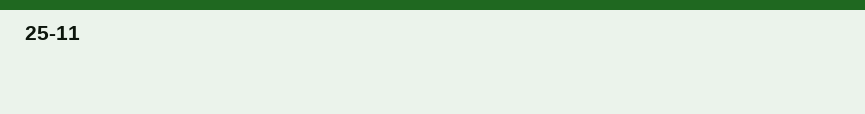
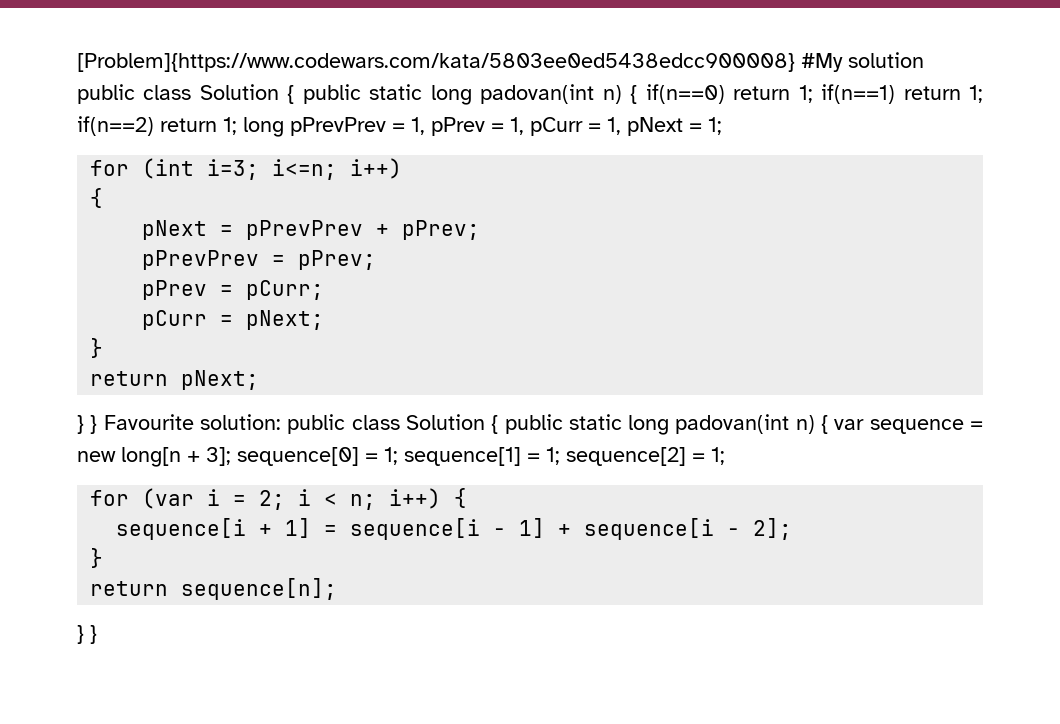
[25,26,80,40] 25-11 -> [77,52,924,72] [77,84,984,105] [77,116,722,137] [90,158,403,180] [90,188,104,208] [142,220,481,240] [142,250,377,270] [142,280,325,300] [142,310,325,330] [90,338,104,358] [90,370,260,390] [77,414,983,435] [77,447,725,467] [90,488,468,510] [116,518,793,540] [90,548,104,568] [90,578,338,600] [77,625,97,644] [Problem]{https://www.codewars.com/kata/5803ee0ed5438edcc900008} #My solution public class Solution { public static long padovan(int n) { if(n==0) return 1; if(n==1) return 1; if(n==2) return 1; long pPrevPrev = 1, pPrev = 1, pCurr = 1, pNext = 1; // for (int i=3; i<=n; i++) // { // pNext = pPrevPrev + pPrev; // pPrevPrev = pPrev; // pPrev = pCurr; // pCurr = pNext; // } // return pNext; // } } Favourite solution: public class Solution { public static long padovan(int n) { var sequence = new long[n + 3]; sequence[0] = 1; sequence[1] = 1; sequence[2] = 1; // for (var i = 2; i < n; i++) { // sequence[i + 1] = sequence[i - 1] + sequence[i - 2]; // } // return sequence[n]; // } }

